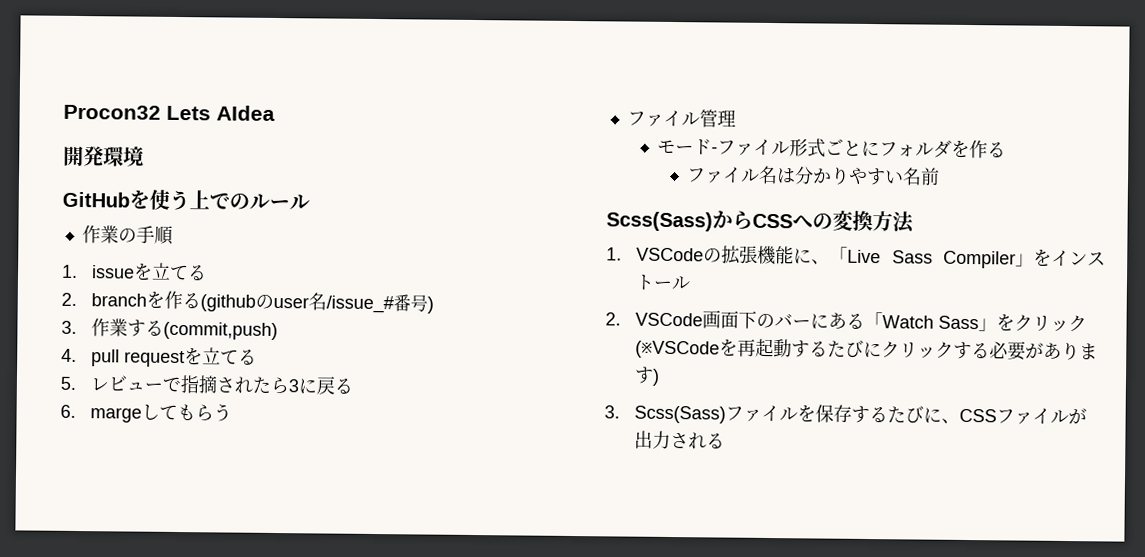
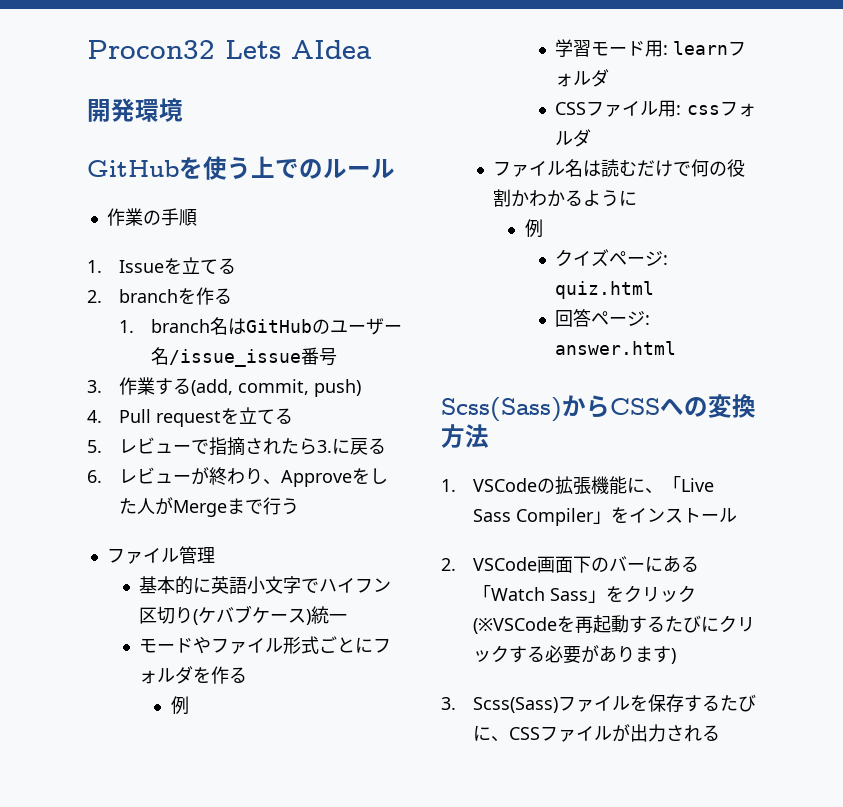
[91,265,136,279] issue -> [118,260,164,273] Issue
[200,292,395,314] (githubのuser名/issue_# -> [118,317,402,335] [150,347,301,367] // 1. branch名はGitHubのユーザー名/issue_issue
[427,296,435,314] ) -> (337, 357) none
[163,321,279,341] (commit,push) -> [190,379,361,397] (add, commit, push)
[91,349,121,367] pull -> [118,409,151,423] Pull
[288,379,300,393] 3 -> [316,440,332,453] 3.
[90,403,233,423] [626,109,736,128] [657,139,719,156] margeしてもらう // ファイル管理 // モード- -> [118,467,388,487] [118,497,299,517] [106,546,215,564] [138,576,391,595] [138,605,347,625] [138,636,211,654] レビューが終わり、Approveをした人がMergeまで行う // ファイル管理 // 基本的に英語小文字でハイフン区切り(ケバブケース)統一 // モードや
[686,165,941,186] ファイル名は分かりやすい名前 -> [170,696,189,715] [555,39,747,57] [555,69,610,87] [555,100,756,117] [555,129,592,147] [492,159,745,177] [492,189,637,207] [524,219,543,238] [555,249,669,267] [555,281,655,299] [555,309,651,327] [555,341,677,355] 例 // 学習モード用: learnフォルダ // CSSファイル用: cssフォルダ // ファイル名は読むだけで何の役割かわかるように // 例 // クイズページ: quiz.html // 回答ページ: answer.html

